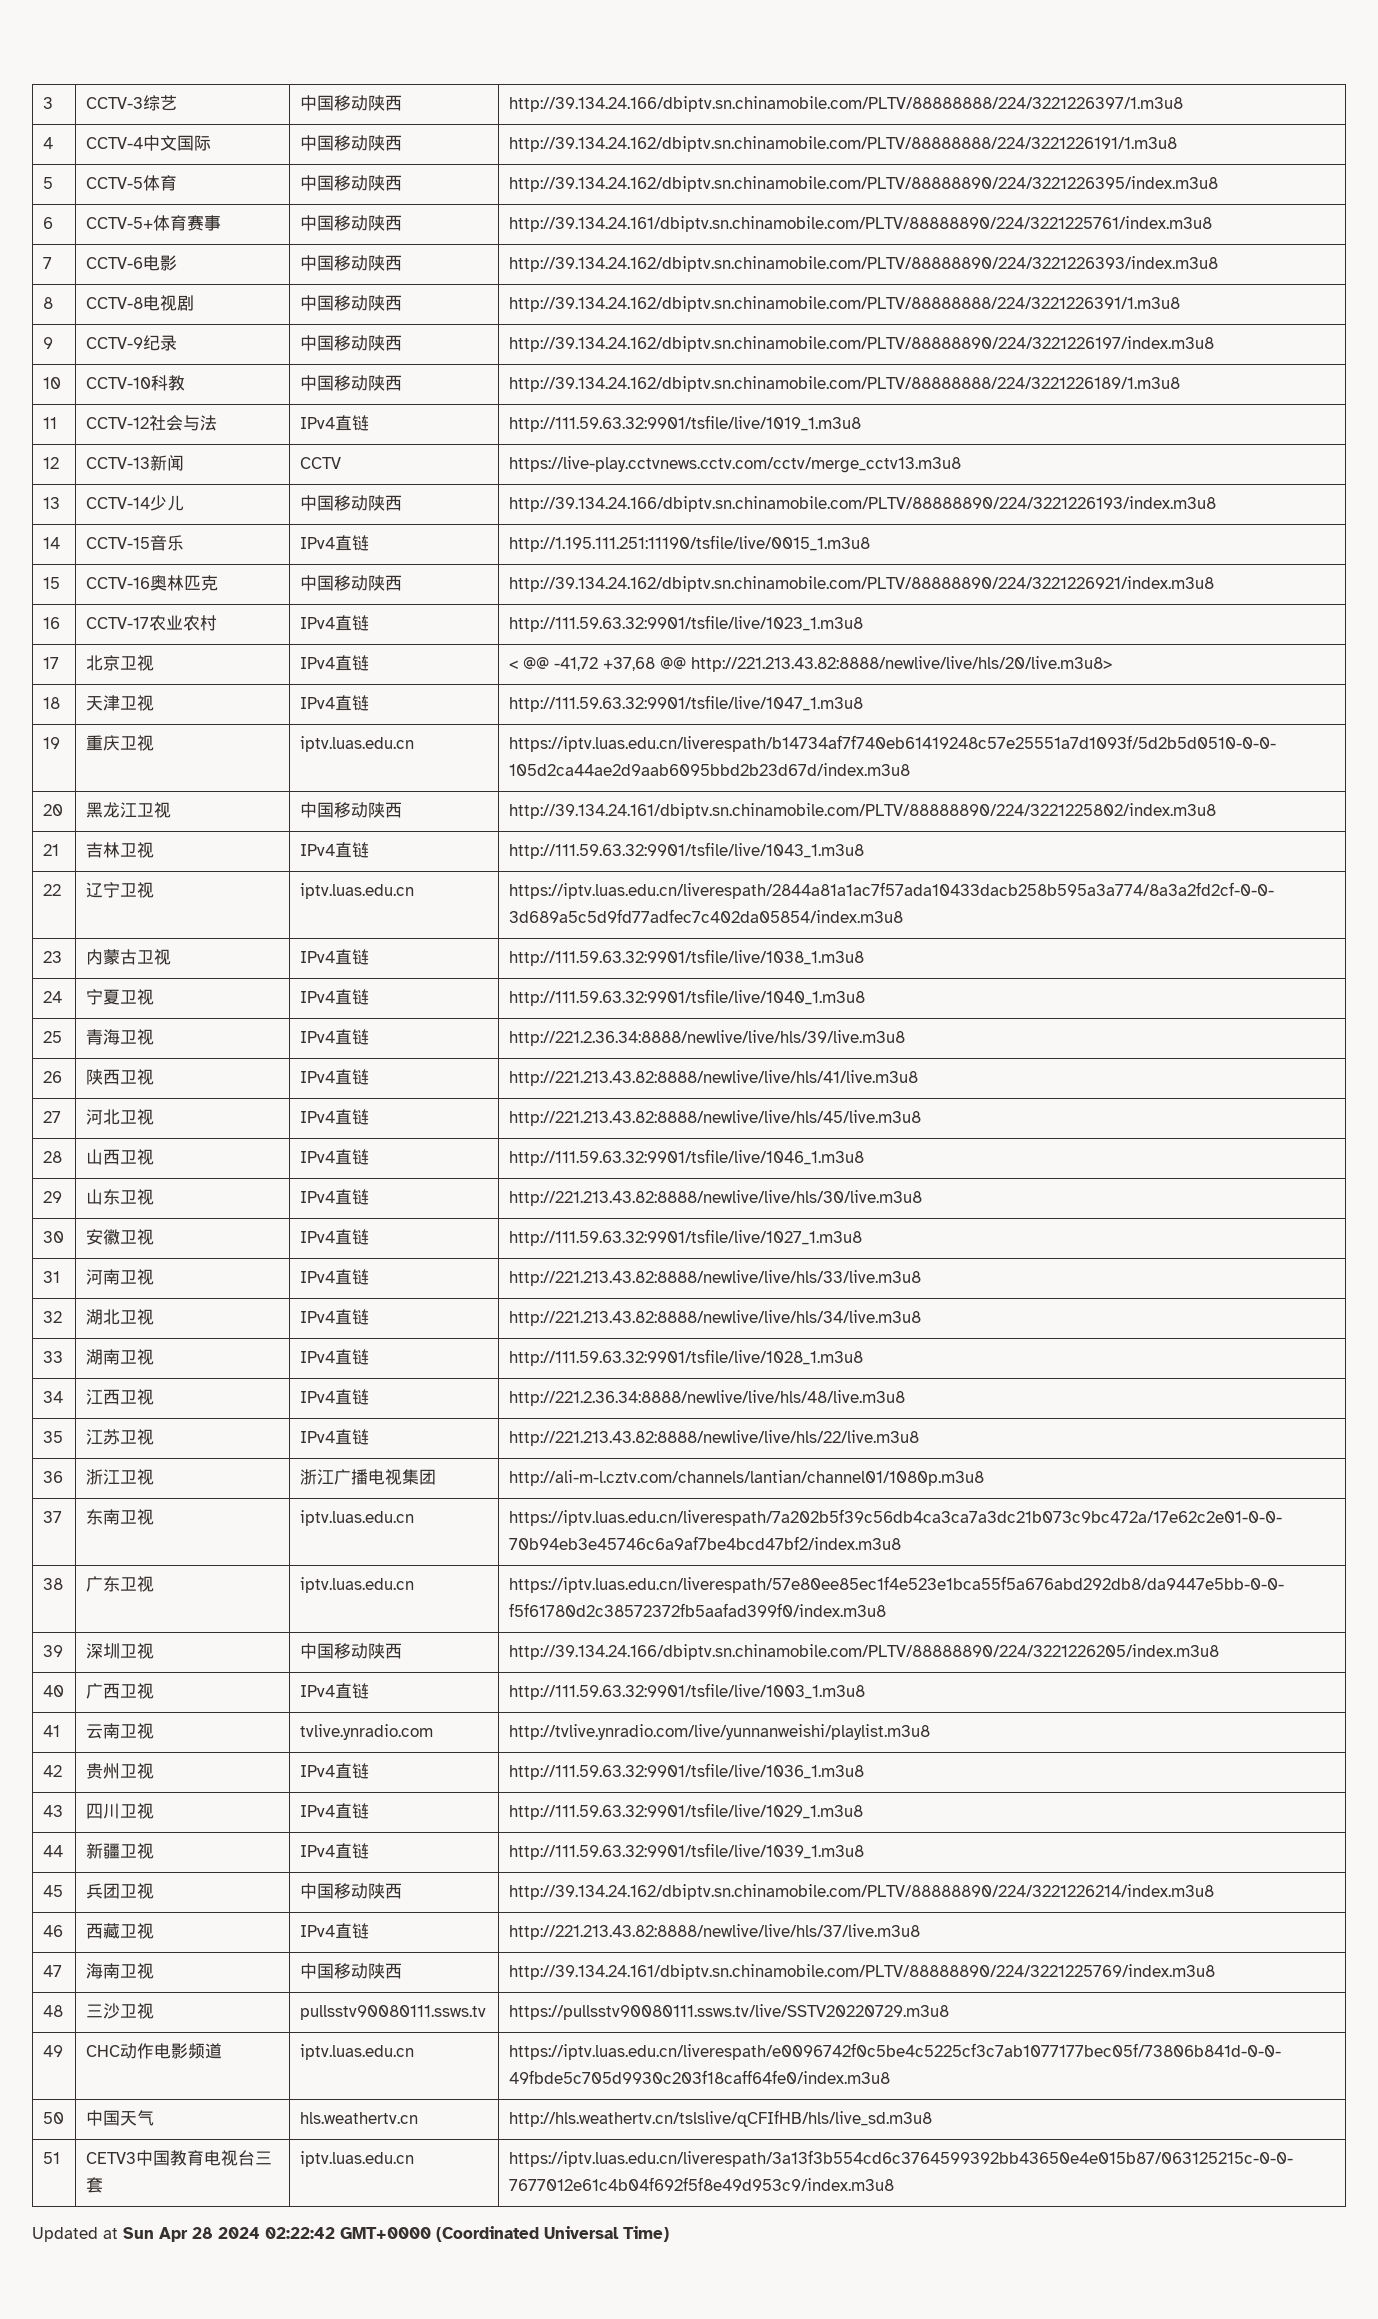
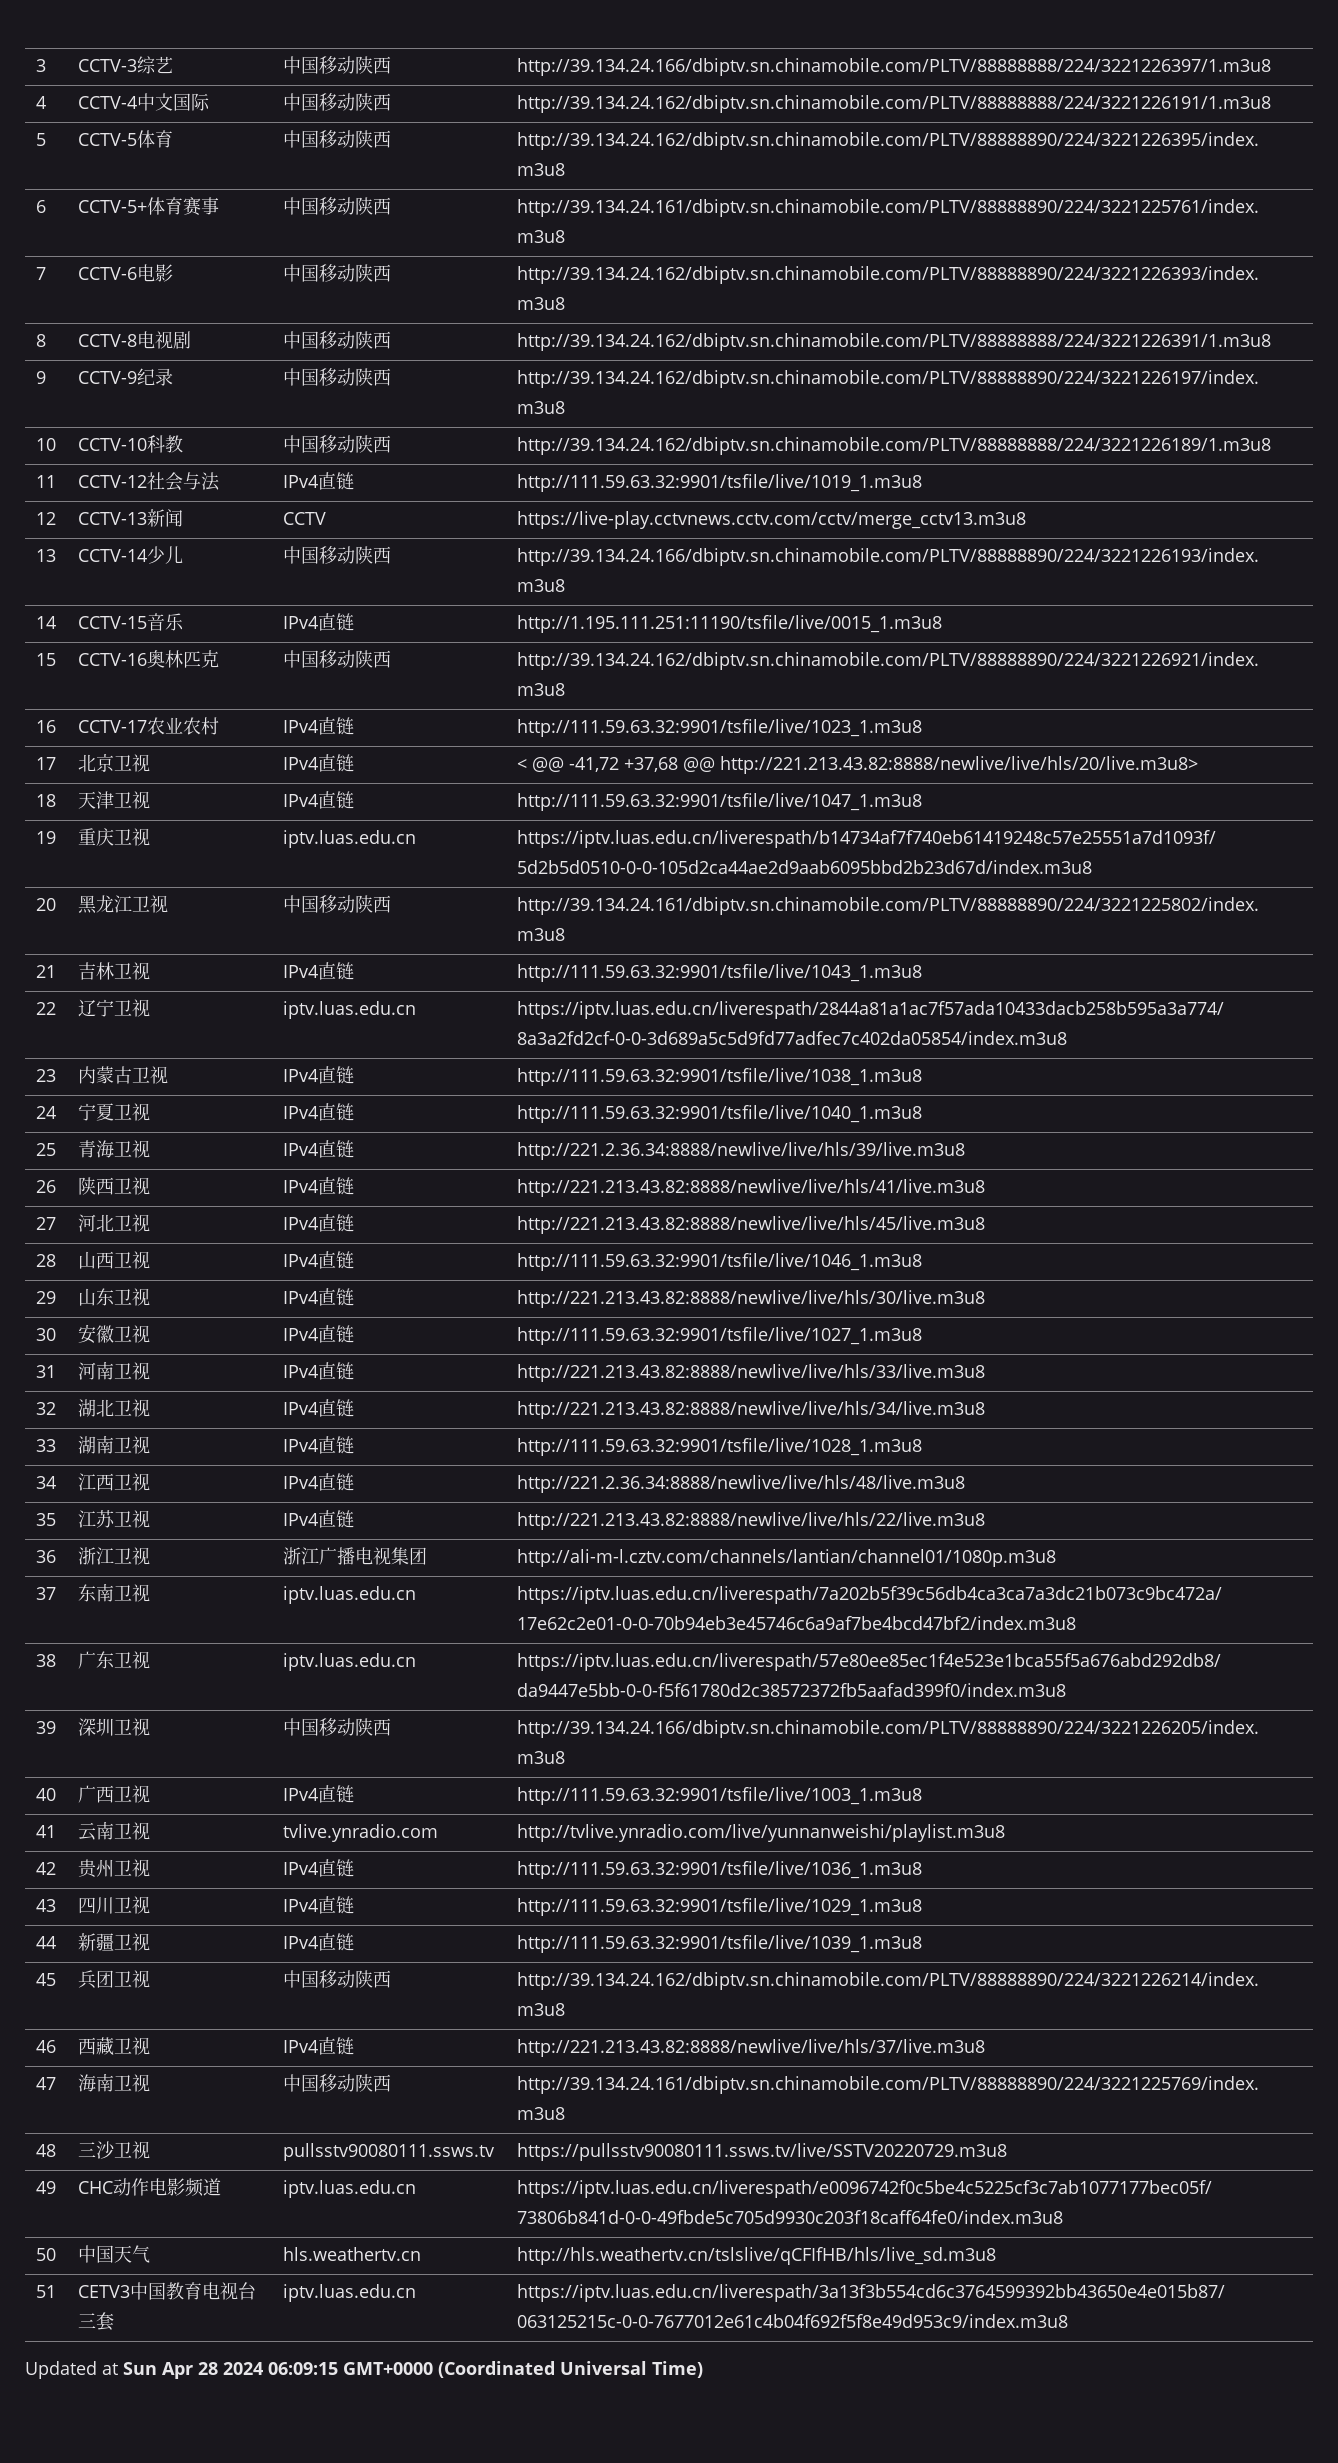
[265,2227,335,2239] 02:22:42 -> [268,2362,338,2375] 06:09:15

